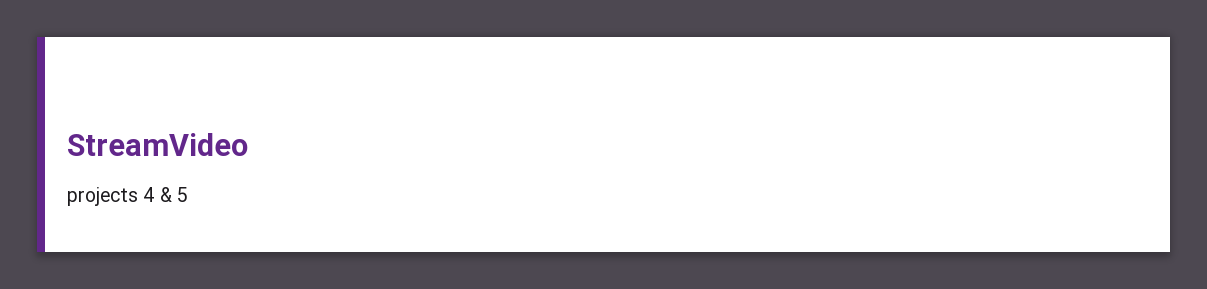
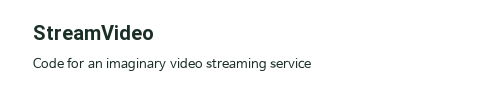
[67,187,188,206] projects 4 & 5 -> [33,57,312,72] Code for an imaginary video streaming service

